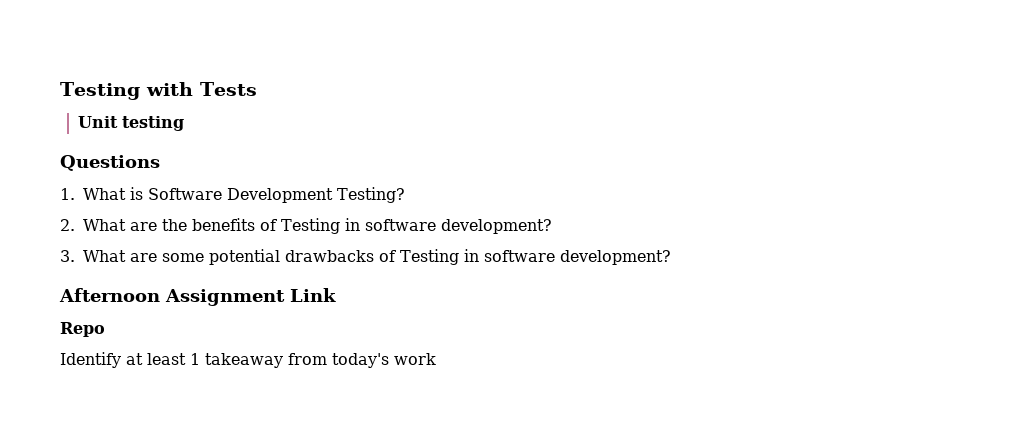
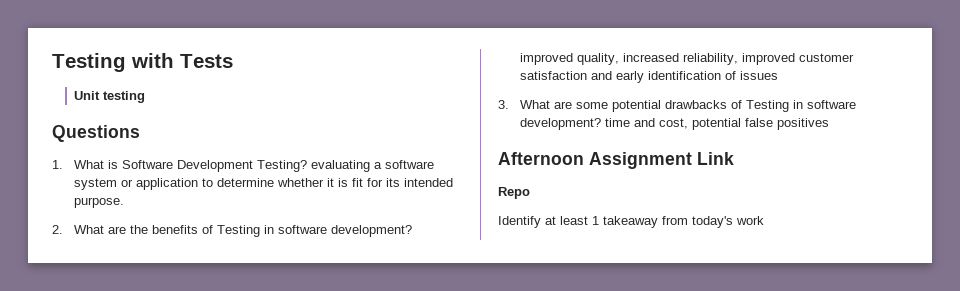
(405, 195) none -> [310,160,434,172] [73,178,453,190] [73,197,124,208] evaluating a software system or application to determine whether it is fit for its intended purpose.
(552, 226) none -> [519,53,854,65] [519,71,778,83] improved quality, increased reliability, improved customer satisfaction and early identification of issues
(671, 257) none -> [604,118,829,130] time and cost, potential false positives

